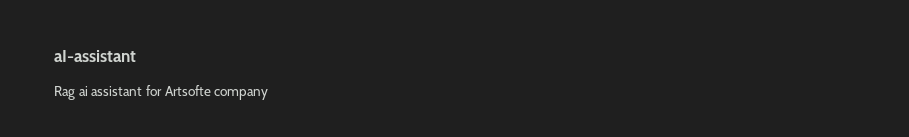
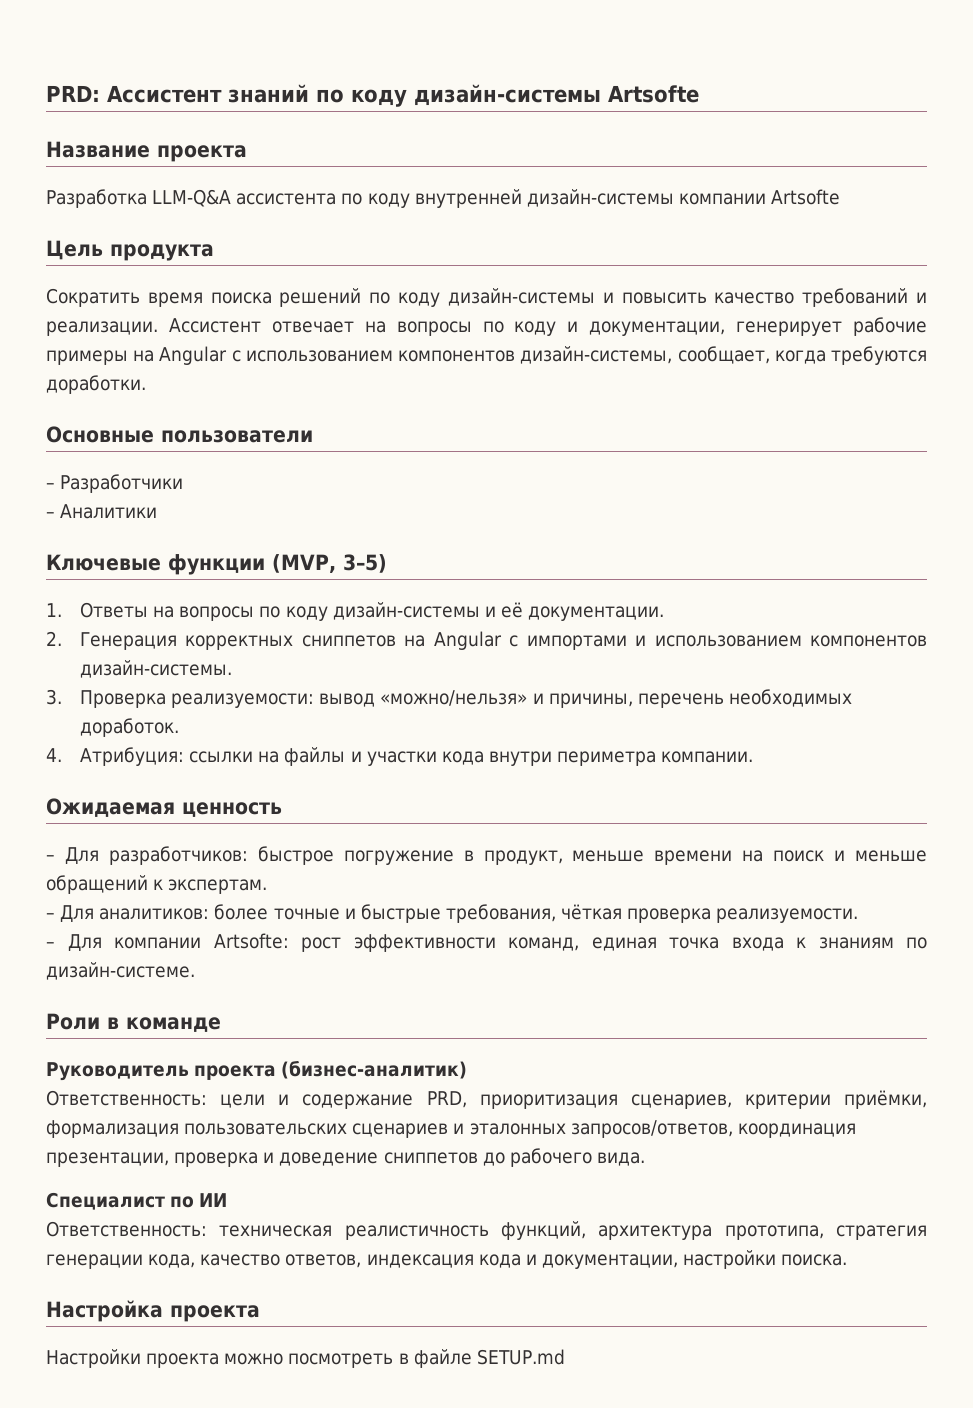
[54,50,136,62] [54,85,269,100] aI-assistant // Rag ai assistant for Artsofte company -> [46,84,699,107] [46,141,247,162] [46,189,841,208] [46,240,214,261] [46,288,928,307] [46,317,927,336] [46,346,927,365] [46,375,146,394] [46,426,313,443] [46,474,184,493] [46,504,158,519] [46,554,387,575] [46,602,665,621] [46,631,927,650] [80,660,233,678] [46,689,852,708] [80,718,180,737] [46,747,754,766] [46,798,282,817] [46,846,927,865] [46,875,268,894] [46,904,859,923] [46,933,927,952] [46,962,195,980] [46,1013,221,1032] [46,1060,468,1081] [46,1090,927,1109] [46,1120,856,1138] [46,1148,645,1167] [46,1192,228,1210] [46,1221,928,1240] [46,1250,848,1269] [46,1300,260,1322] [46,1349,565,1368] PRD: Ассистент знаний по коду дизайн‑системы Artsofte // Название проекта // Разработка LLM‑Q&A ассистента по коду внутренней дизайн‑системы компании Artsofte // Цель продукта // Сократить время поиска решений по коду дизайн‑системы и повысить качество требований и реализации. Ассистент отвечает на вопросы по коду и документации, генерирует рабочие примеры на Angular с использованием компонентов дизайн‑системы, сообщает, когда требуются доработки. // Основные пользователи // – Разработчики // – Аналитики // Ключевые функции (MVP, 3–5) // 1. Ответы на вопросы по коду дизайн‑системы и её документации. // 2. Генерация корректных сниппетов на Angular с импортами и использованием компонентов дизайн‑системы. // 3. Проверка реализуемости: вывод «можно/нельзя» и причины, перечень необходимых доработок. // 4. Атрибуция: ссылки на файлы и участки кода внутри периметра компании. // Ожидаемая ценность // – Для разработчиков: быстрое погружение в продукт, меньше времени на поиск и меньше обращений к экспертам. // – Для аналитиков: более точные и быстрые требования, чёткая проверка реализуемости. // – Для компании Artsofte: рост эффективности команд, единая точка входа к знаниям по дизайн‑системе. // Роли в команде // Руководитель проекта (бизнес‑аналитик) // Ответственность: цели и содержание PRD, приоритизация сценариев, критерии приёмки, формализация пользовательских сценариев и эталонных запросов/ответов, координация презентации, проверка и доведение сниппетов до рабочего вида. // Специалист по ИИ // Ответственность: техническая реалистичность функций, архитектура прототипа, стратегия генерации кода, качество ответов, индексация кода и документации, настройки поиска. // Настройка проекта // Настройки проекта можно посмотреть в файле SETUP.md

